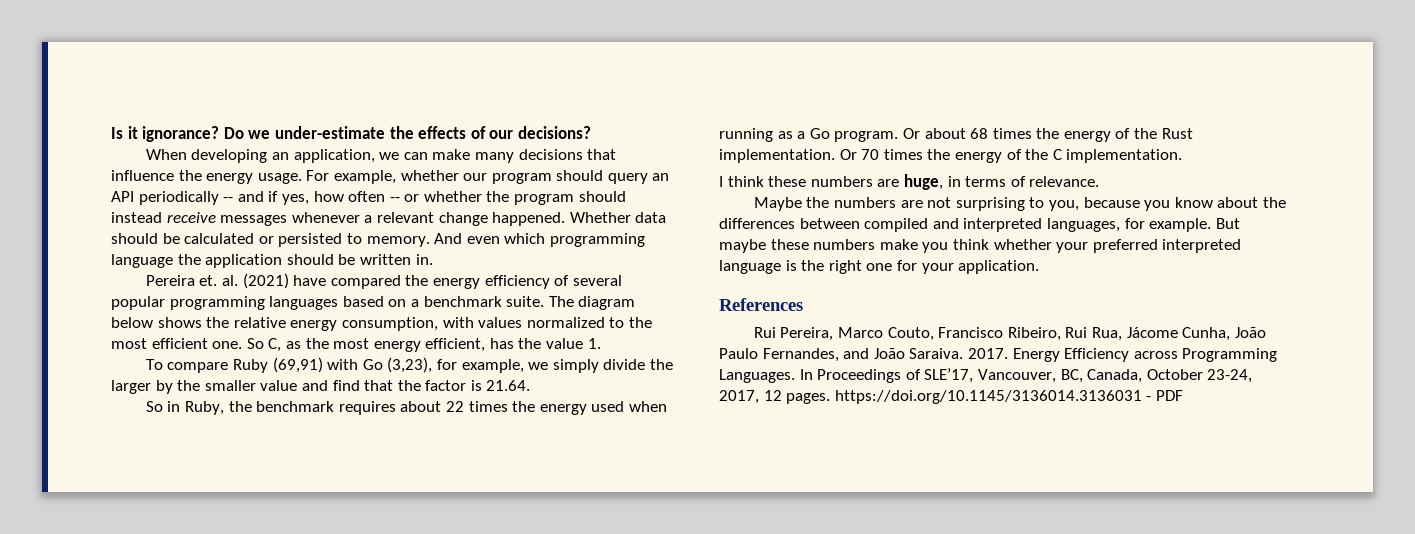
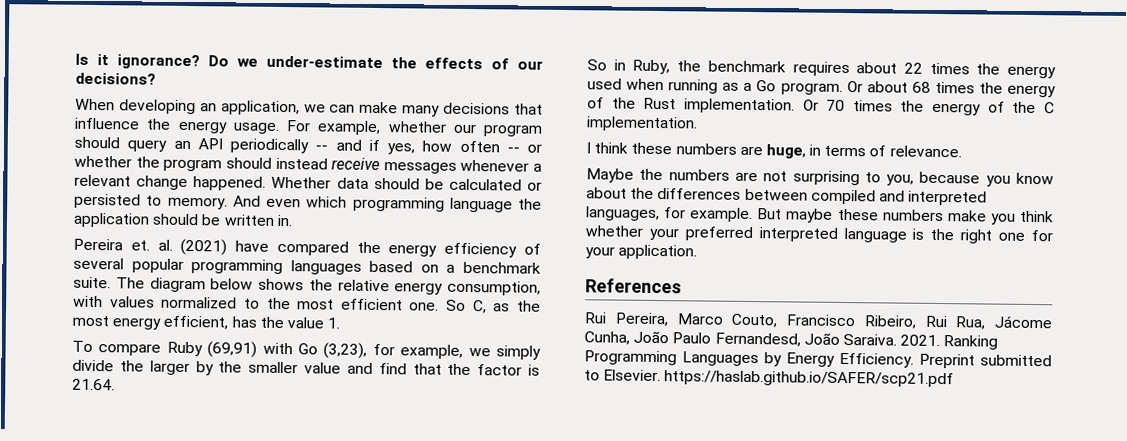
[762,348,1278,362] [719,368,1253,383] [719,390,1183,404] Fernandes, and João Saraiva. 2017. Energy Efficiency across Programming Languages. In Proceedings of SLE’17, Vancouver, BC, Canada, October 23-24, 2017, 12 pages. https://doi.org/10.1145/3136014.3136031 - PDF -> [714,332,999,350] [584,350,1052,369] [584,369,955,388] Fernandesd, João Saraiva. 2021. Ranking Programming Languages by Energy Efficiency. Preprint submitted to Elsevier. https://haslab.github.io/SAFER/scp21.pdf

